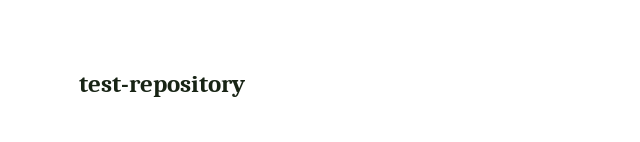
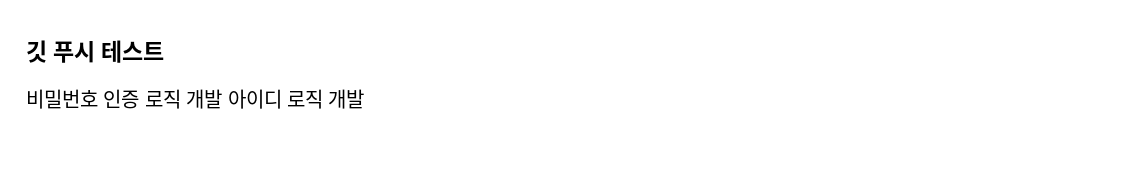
[79,76,246,97] test-repository -> [26,40,165,63] [26,89,365,109] 깃 푸시 테스트 // 비밀번호 인증 로직 개발 아이디 로직 개발

